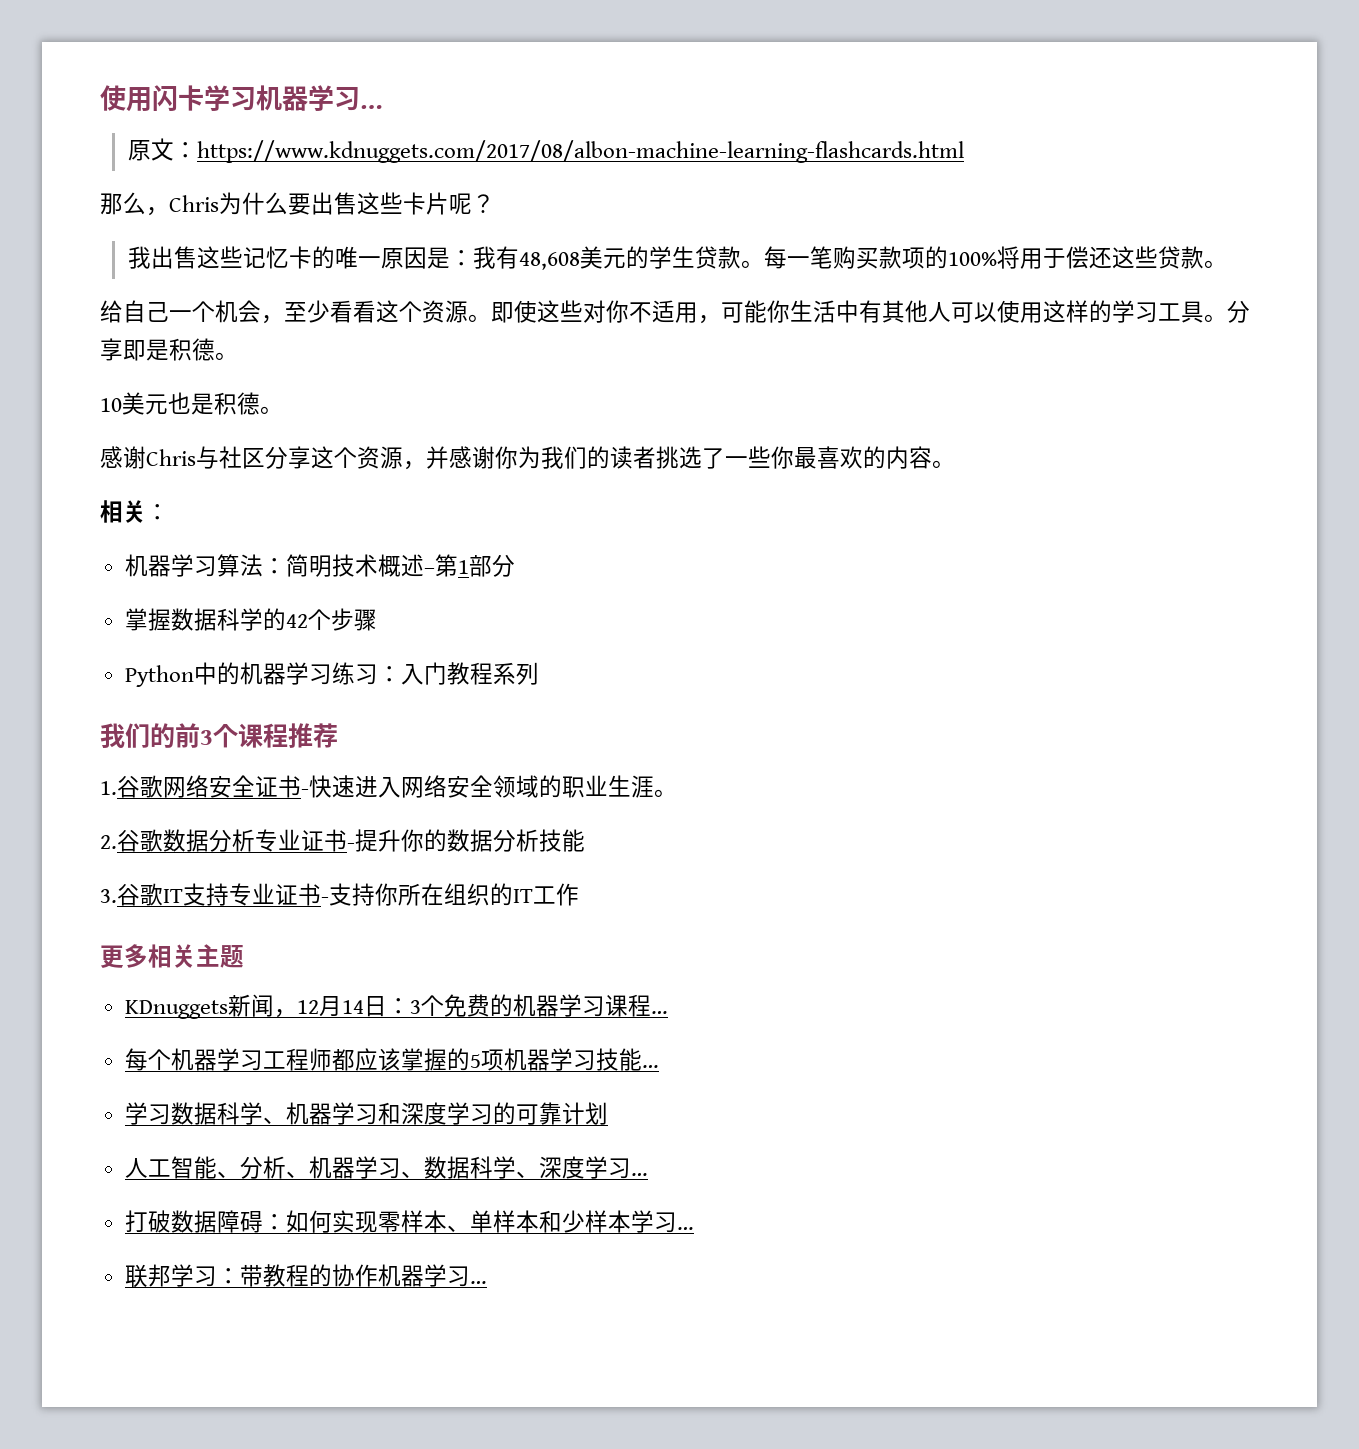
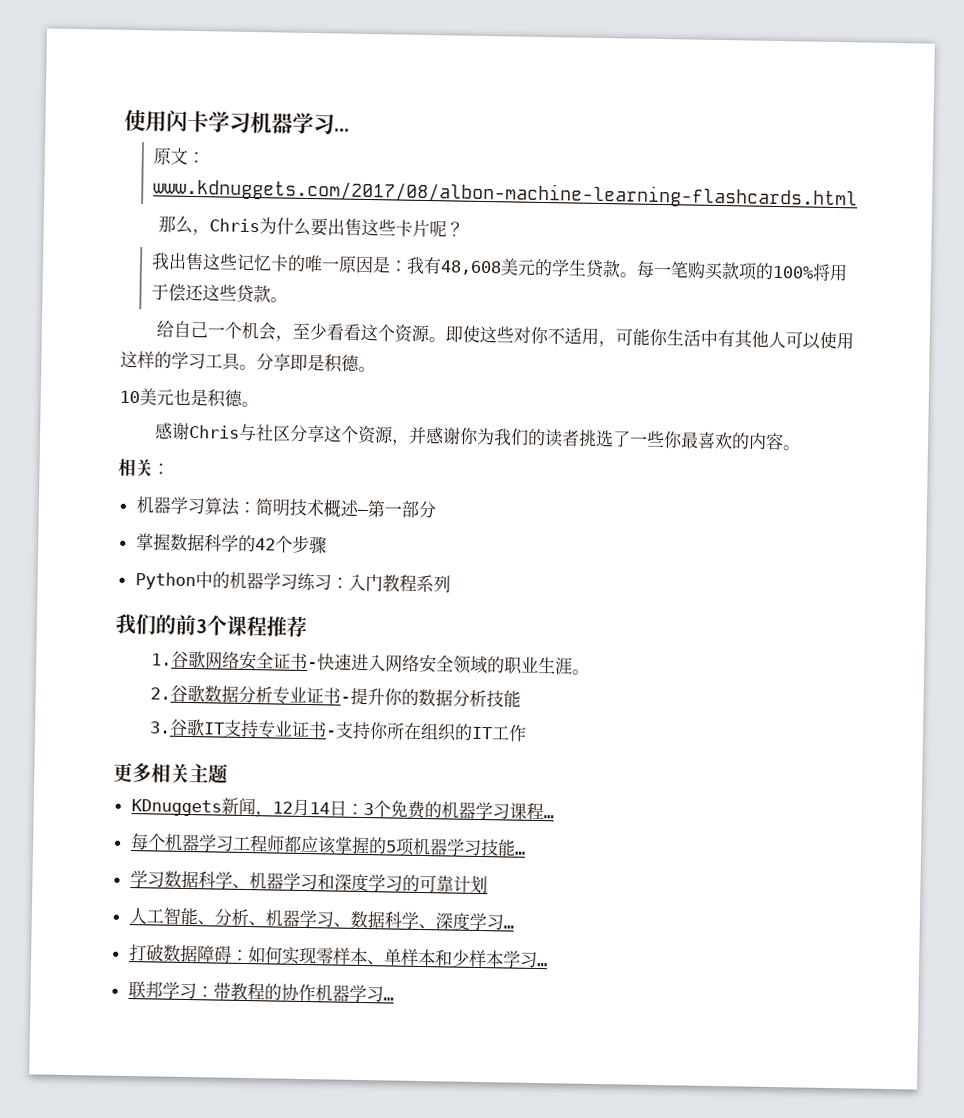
[196,140,964,163] https://www.kdnuggets.com/2017/08/albon-machine-learning-flashcards.html -> [152,177,858,210] www.kdnuggets.com/2017/08/albon-machine-learning-flashcards.html
[457,560,469,574] 1 -> [383,505,402,516] 一

